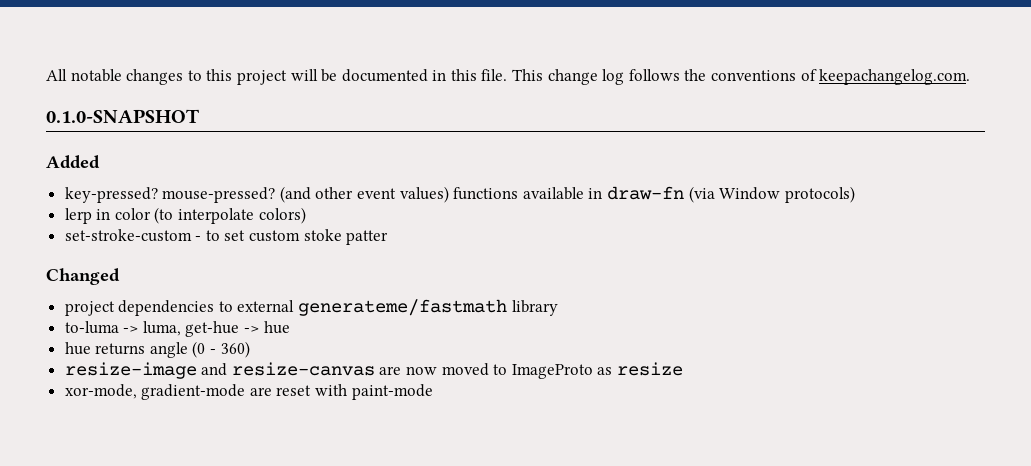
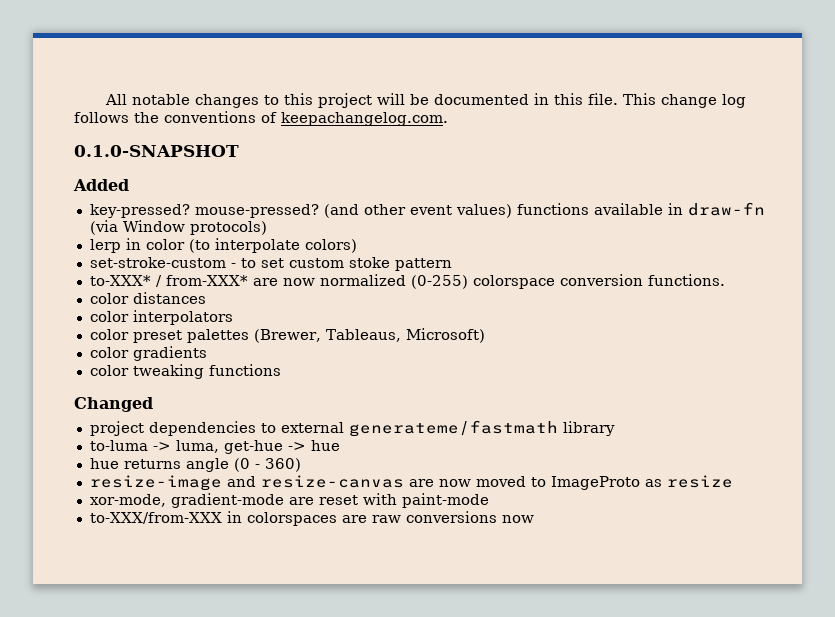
[346,230,389,245] patter -> [394,258,452,271] [89,274,725,289] [89,292,206,304] [89,310,233,325] [89,328,485,343] [89,346,207,361] [89,364,281,379] pattern // to-XXX* / from-XXX* are now normalized (0-255) colorspace conversion functions. // color distances // color interpolators // color preset palettes (Brewer, Tableaus, Microsoft) // color gradients // color tweaking functions
(433, 392) none -> [89,511,534,526] // to-XXX/from-XXX in colorspaces are raw conversions now

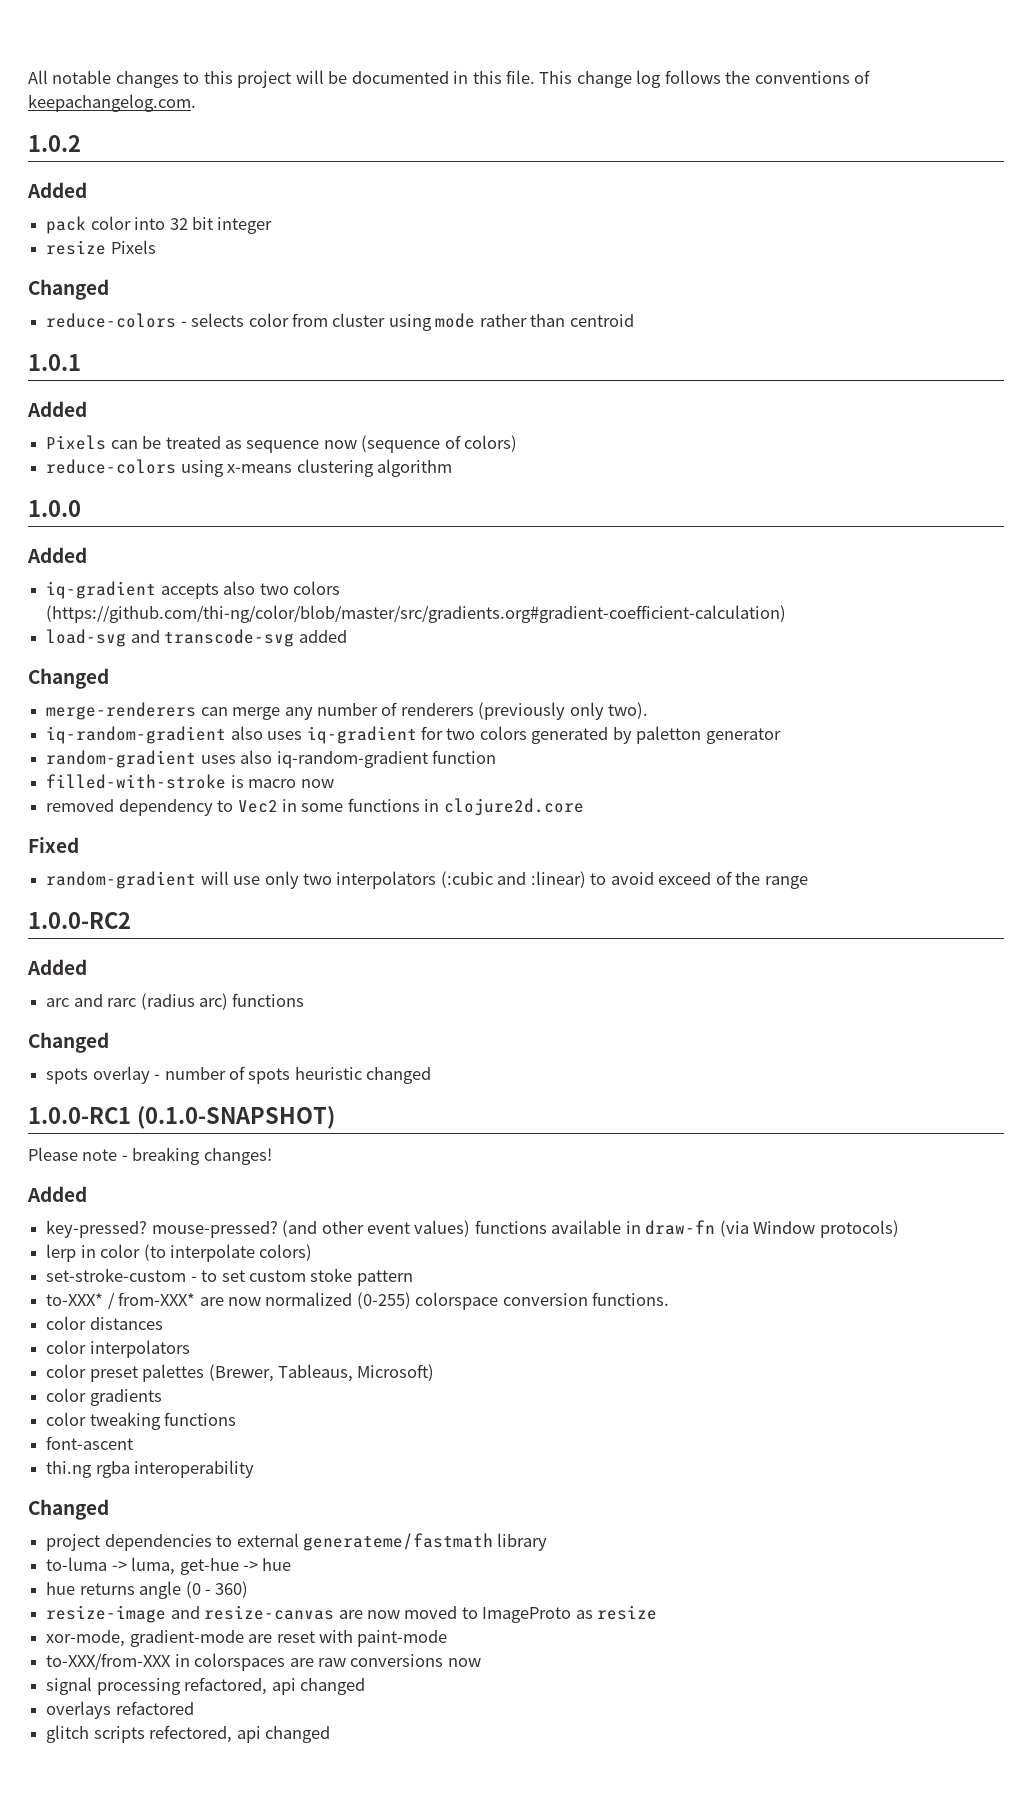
[74,145,239,157] 0.1.0-SNAPSHOT -> [28,135,81,152] [27,182,87,198] [46,216,273,234] [46,240,156,255] [28,279,109,300] [46,313,634,331] [28,354,81,371] [27,401,87,417] [46,435,518,453] [46,459,452,477] [28,500,81,517] [27,547,87,563] [46,581,340,599] [46,605,787,623] [46,629,347,647] [28,668,109,689] [46,702,649,720] [46,726,781,744] [46,750,496,768] [46,774,334,789] [46,798,584,816] [28,837,79,853] [46,871,808,889] [28,912,131,929] [27,959,87,975] [46,993,305,1010] [28,1032,109,1053] [46,1066,432,1084] [28,1106,335,1129] [28,1147,272,1165] 1.0.2 // Added // pack color into 32 bit integer // resize Pixels // Changed // reduce-colors - selects color from cluster using mode rather than centroid // 1.0.1 // Added // Pixels can be treated as sequence now (sequence of colors) // reduce-colors using x-means clustering algorithm // 1.0.0 // Added // iq-gradient accepts also two colors (https://github.com/thi-ng/color/blob/master/src/gradients.org#gradient-coefficient-calculation) // load-svg and transcode-svg added // Changed // merge-renderers can merge any number of renderers (previously only two). // iq-random-gradient also uses iq-gradient for two colors generated by paletton generator // random-gradient uses also iq-random-gradient function // filled-with-stroke is macro now // removed dependency to Vec2 in some functions in clojure2d.core // Fixed // random-gradient will use only two interpolators (:cubic and :linear) to avoid exceed of the range // 1.0.0-RC2 // Added // arc and rarc (radius arc) functions // Changed // spots overlay - number of spots heuristic changed // 1.0.0-RC1 (0.1.0-SNAPSHOT) // Please note - breaking changes!
(281, 370) none -> [46,1436,134,1450] [46,1460,255,1478] // font-ascent // thi.ng rgba interoperability
(534, 519) none -> [46,1677,365,1695] [46,1701,194,1719] [46,1725,330,1743] // signal processing refactored, api changed // overlays refactored // glitch scripts refectored, api changed

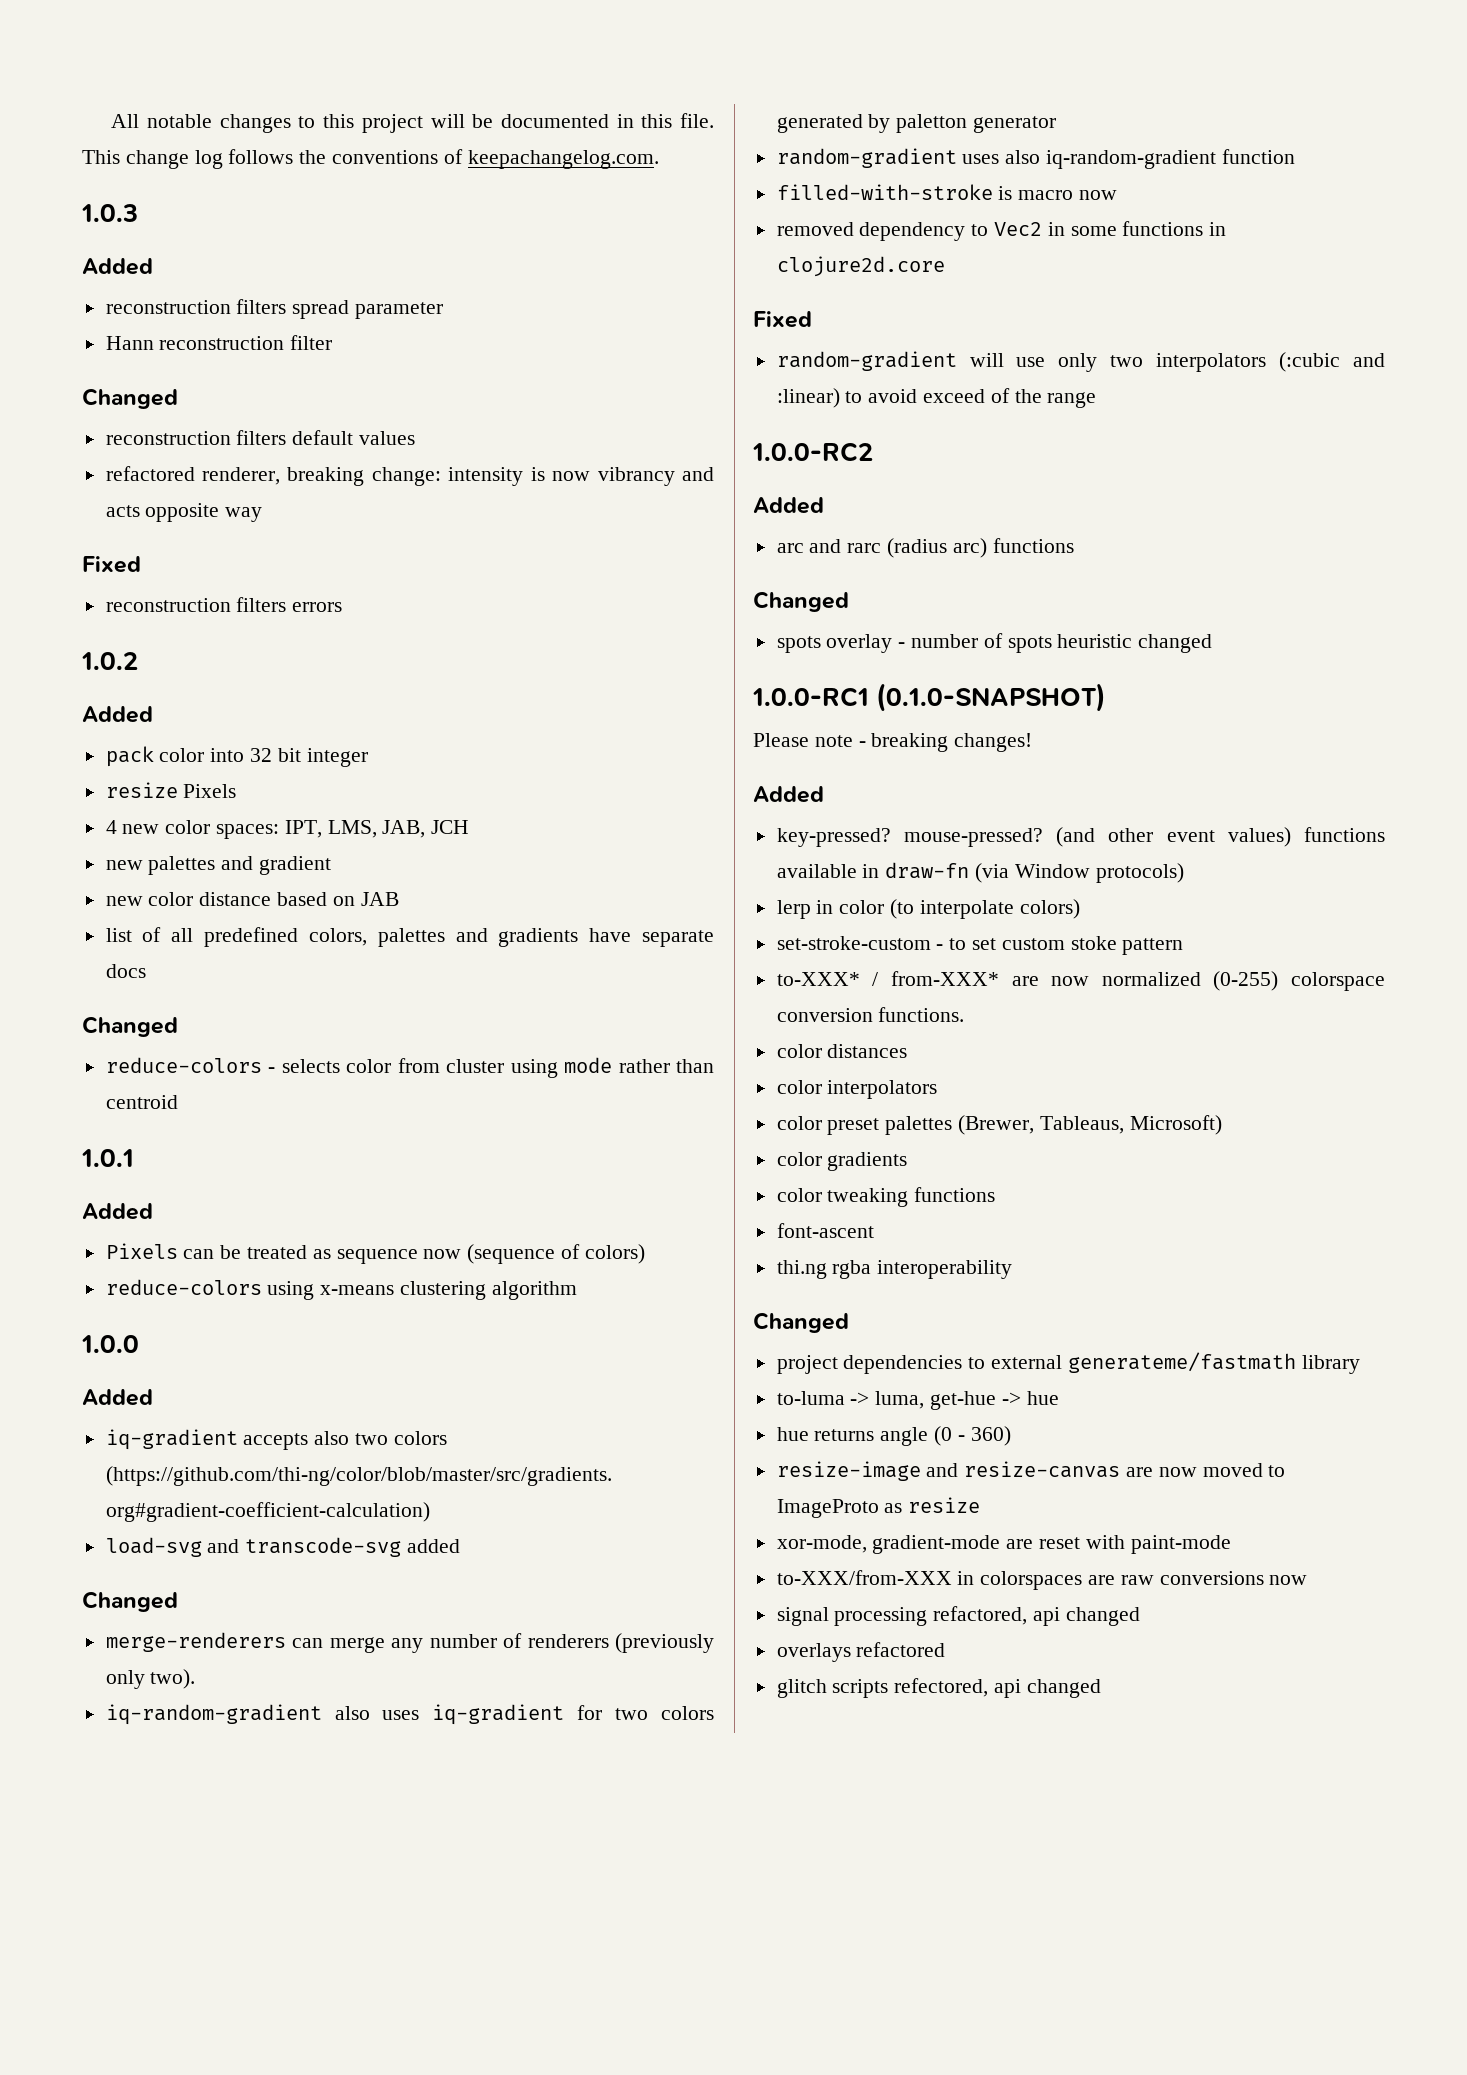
(196, 103) none -> [81,204,138,222] [82,258,153,275] [105,299,444,319] [105,335,333,350] [82,388,178,409] [105,430,416,445] [105,466,714,486] [105,503,263,522] [82,556,141,573] [105,597,343,612] // 1.0.3 // Added // reconstruction filters spread parameter // Hann reconstruction filter // Changed // reconstruction filters default values // refactored renderer, breaking change: intensity is now vibrancy and acts opposite way // Fixed // reconstruction filters errors
(156, 247) none -> [105,820,470,839] [105,856,332,875] [105,892,399,906] [105,927,714,947] [105,964,146,978] // 4 new color spaces: IPT, LMS, JAB, JCH // new palettes and gradient // new color distance based on JAB // list of all predefined colors, palettes and gradients have separate docs

